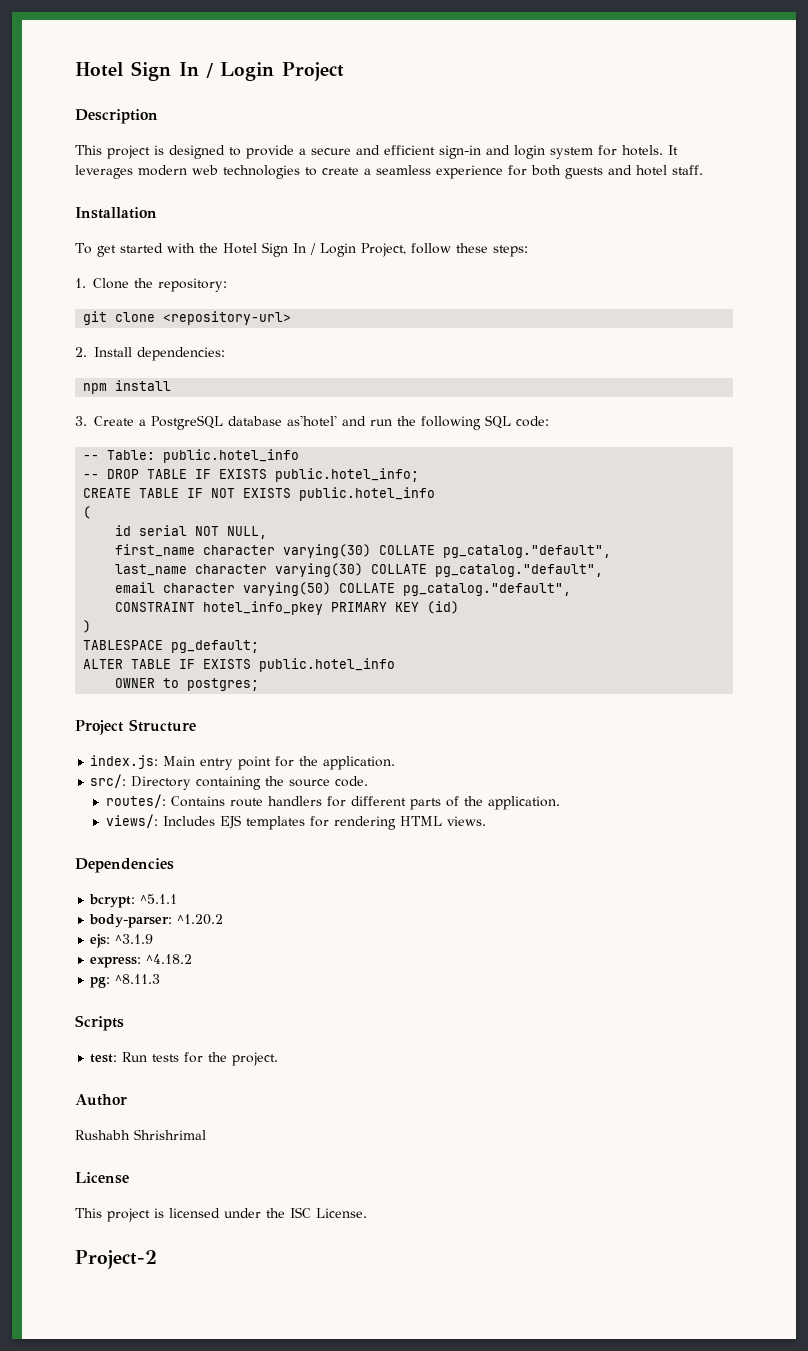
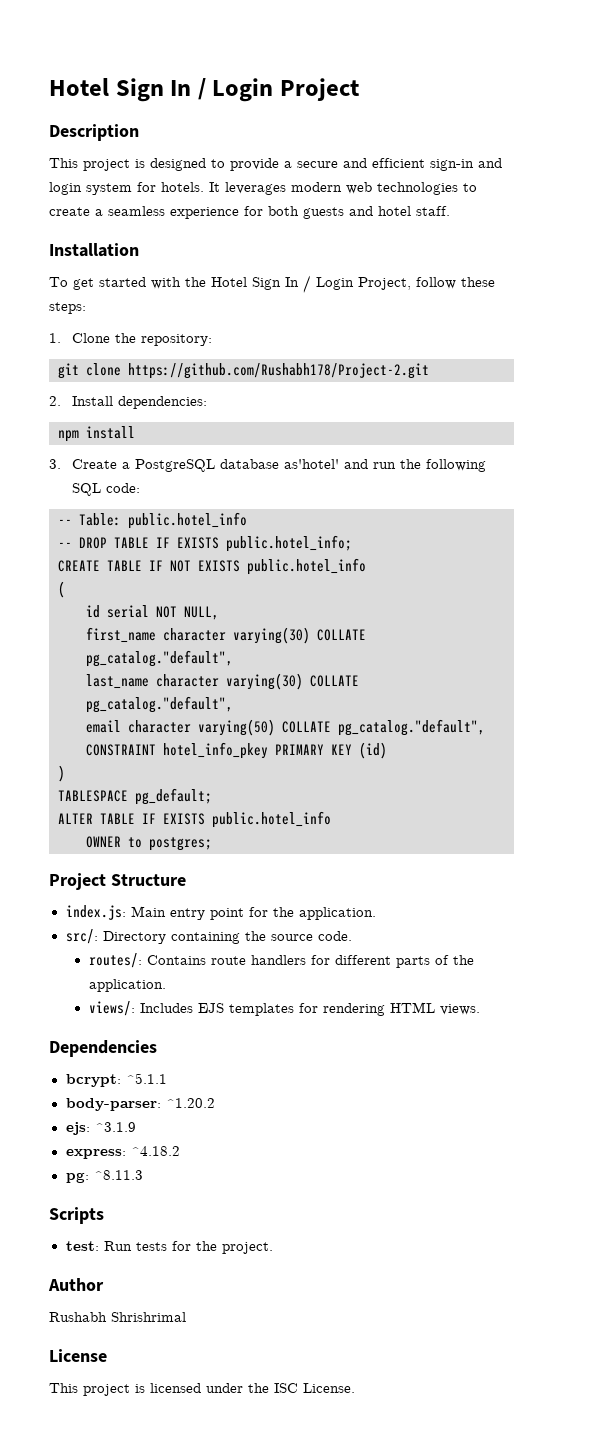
[163,311,292,325] <repository-url> -> [128,363,429,379] https://github.com/Rushabh178/Project-2.git
[75,1250,157,1269] // Project-2 -> (355, 1388) none

